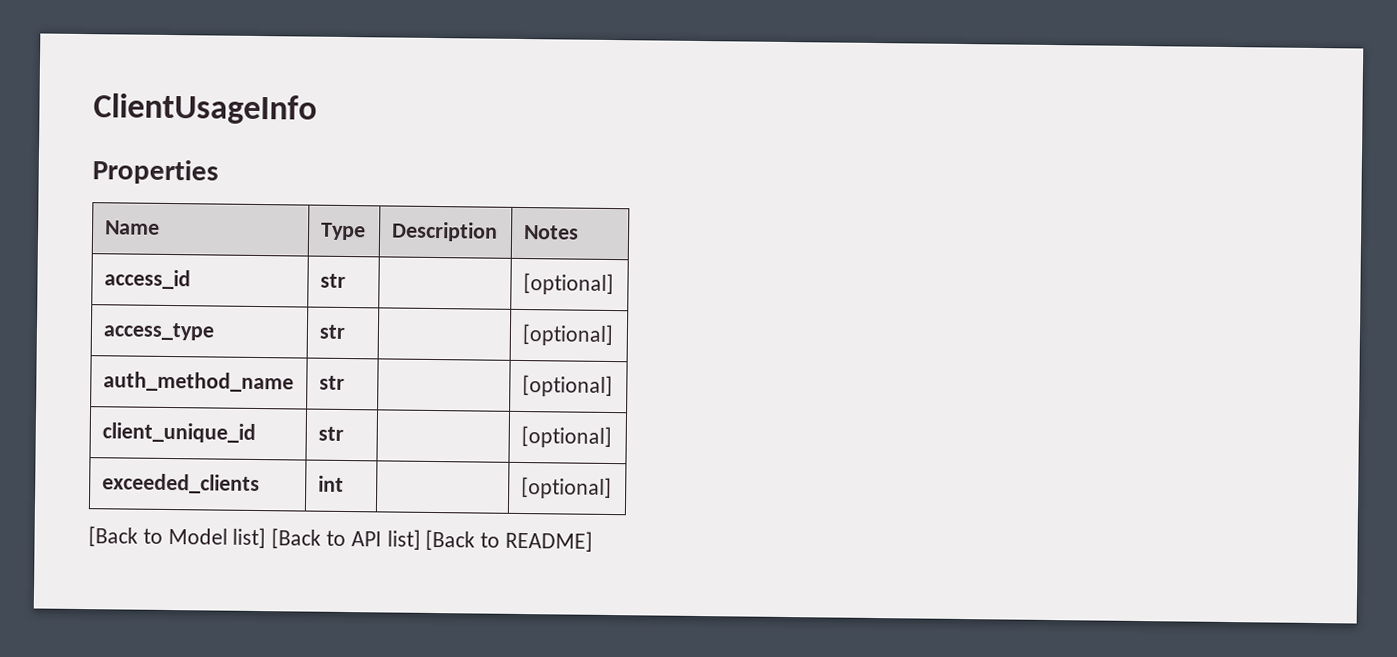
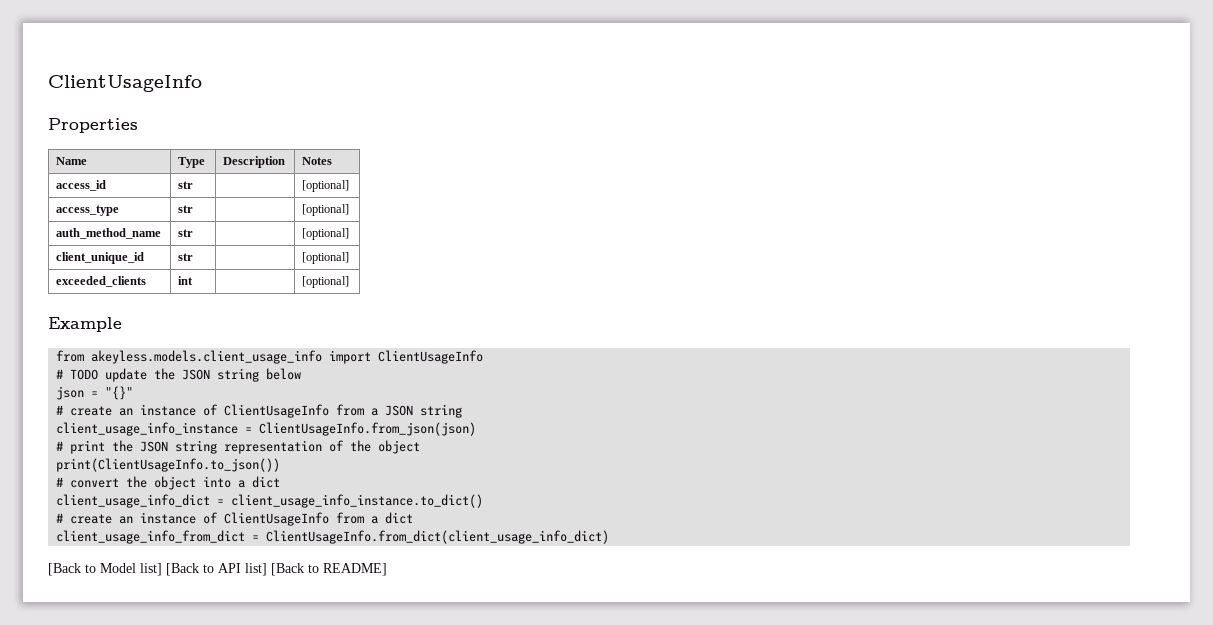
(612, 488) none -> [48,317,122,332] [56,350,484,364] [56,368,302,382] [56,386,134,400] [56,404,463,418] [56,422,477,436] [56,440,421,454] [56,458,281,472] [56,476,281,490] [56,494,484,508] [56,512,414,526] [56,530,610,544] // Example // from akeyless.models.client_usage_info import ClientUsageInfo // # TODO update the JSON string below // json = "{}" // # create an instance of ClientUsageInfo from a JSON string // client_usage_info_instance = ClientUsageInfo.from_json(json) // # print the JSON string representation of the object // print(ClientUsageInfo.to_json()) // # convert the object into a dict // client_usage_info_dict = client_usage_info_instance.to_dict() // # create an instance of ClientUsageInfo from a dict // client_usage_info_from_dict = ClientUsageInfo.from_dict(client_usage_info_dict)

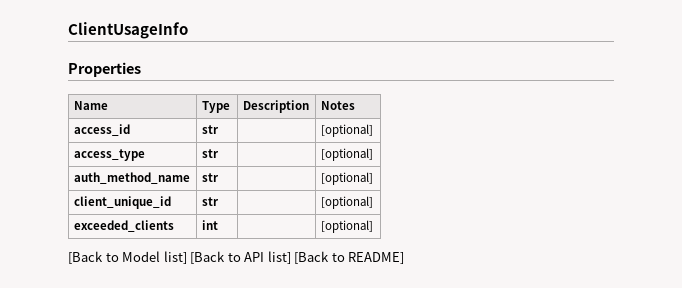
[48,317,122,332] [56,350,484,364] [56,368,302,382] [56,386,134,400] [56,404,463,418] [56,422,477,436] [56,440,421,454] [56,458,281,472] [56,476,281,490] [56,494,484,508] [56,512,414,526] [56,530,610,544] // Example // from akeyless.models.client_usage_info import ClientUsageInfo // # TODO update the JSON string below // json = "{}" // # create an instance of ClientUsageInfo from a JSON string // client_usage_info_instance = ClientUsageInfo.from_json(json) // # print the JSON string representation of the object // print(ClientUsageInfo.to_json()) // # convert the object into a dict // client_usage_info_dict = client_usage_info_instance.to_dict() // # create an instance of ClientUsageInfo from a dict // client_usage_info_from_dict = ClientUsageInfo.from_dict(client_usage_info_dict) -> (373, 226) none

